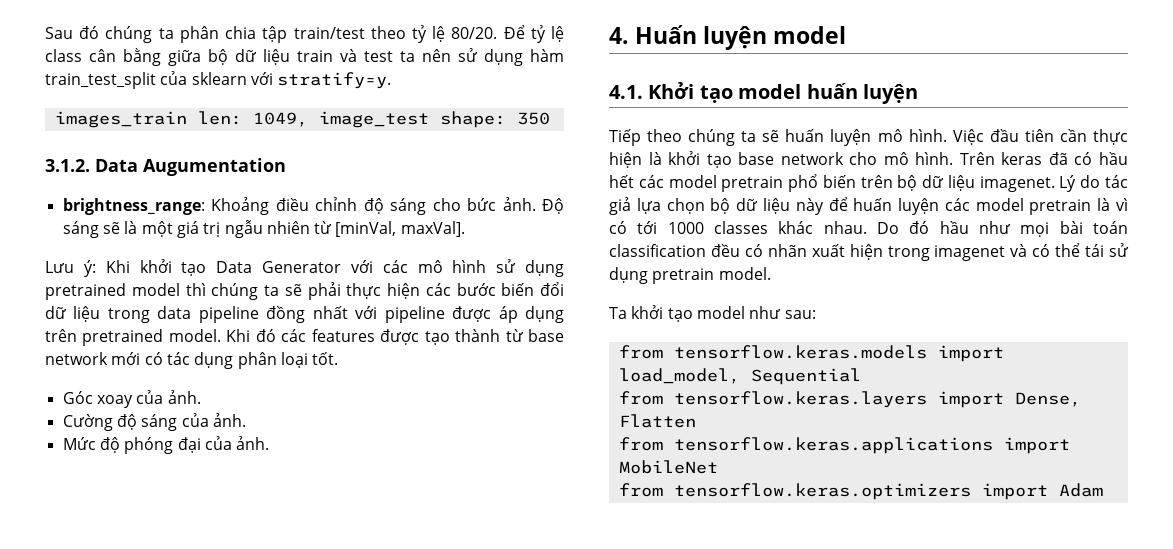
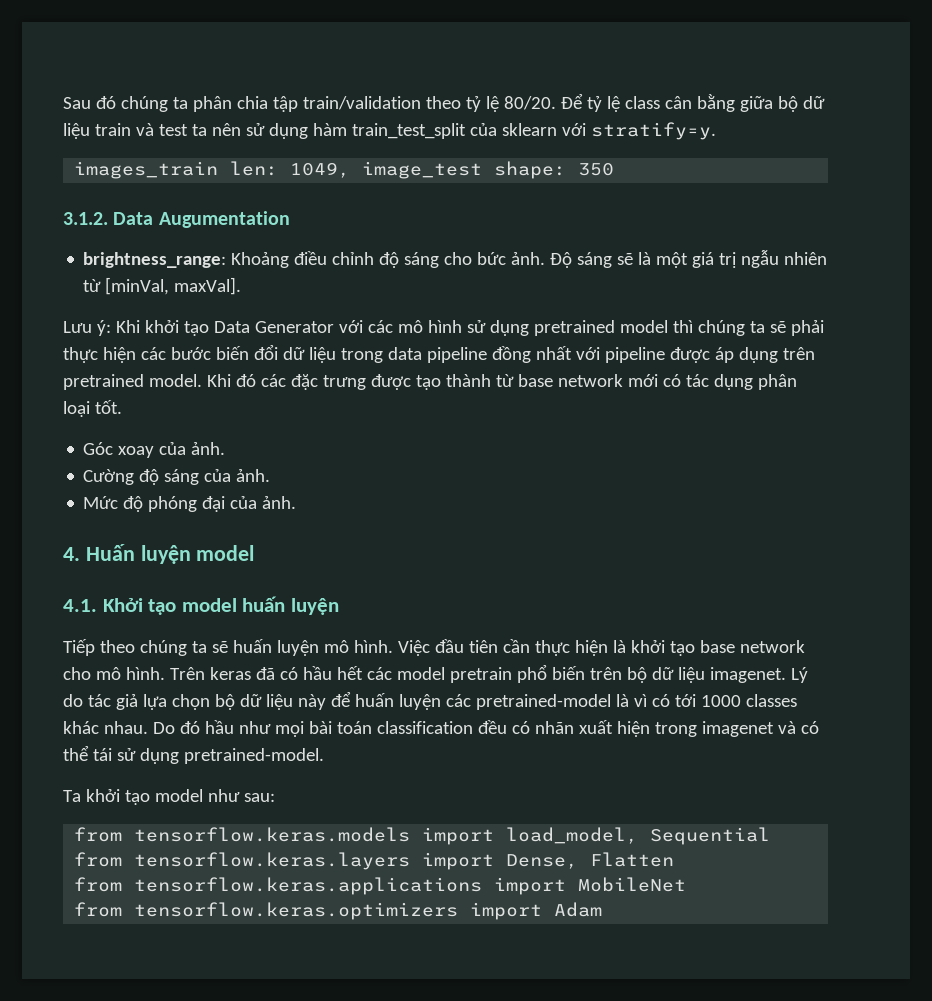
[293,27,365,39] train/test -> [302,96,421,110] train/validation
[311,329,375,342] features -> [290,374,366,390] đặc trưng
[975,198,1092,215] model pretrain -> [475,694,611,710] pretrained-model
[652,267,771,284] pretrain model. -> [183,748,324,764] pretrained-model.

